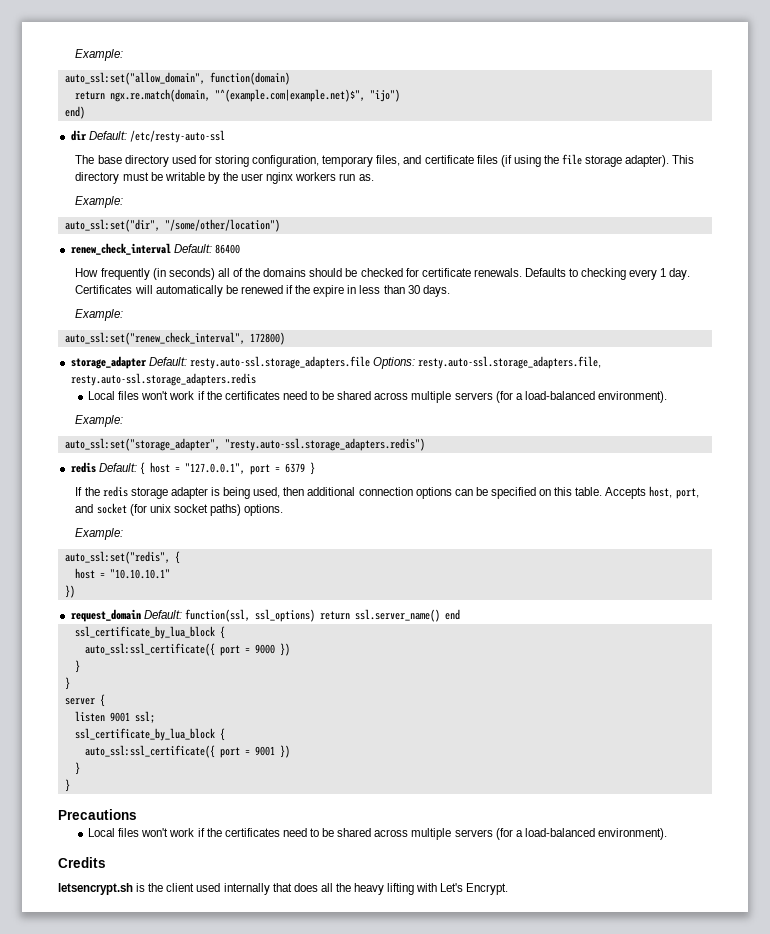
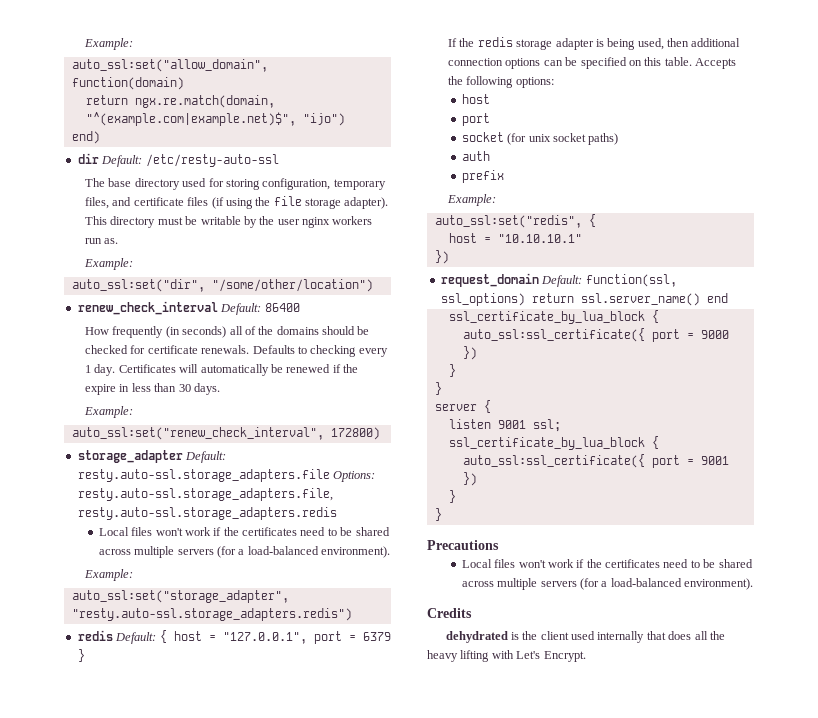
[649,486,699,499] [75,504,94,513] host, port, and -> [448,76,554,88] [461,94,490,104] [461,113,490,126] the following options: // host // port //
[244,504,284,516] options. -> [461,151,490,161] [461,170,504,183] // auth // prefix
[58,883,133,895] letsencrypt.sh -> [445,631,508,643] dehydrated

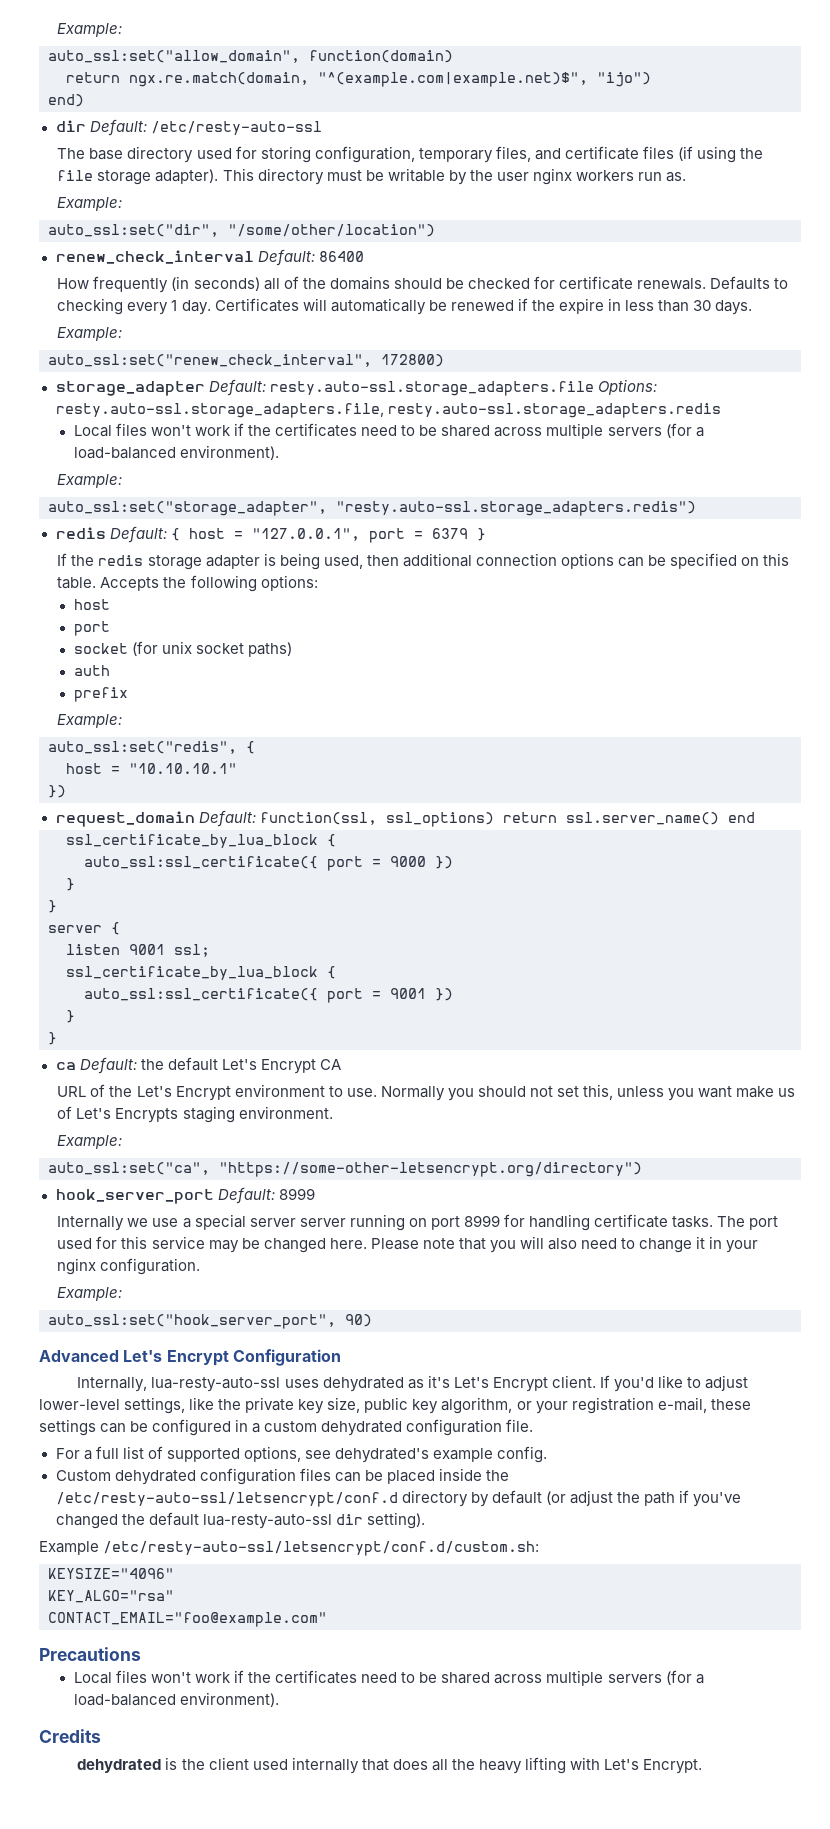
(442, 514) none -> [55,1057,341,1074] [57,1084,796,1101] [57,1106,333,1123] [57,1135,123,1149] [48,1162,642,1177] [55,1187,315,1204] [57,1214,779,1231] [57,1236,759,1253] [57,1258,201,1275] [57,1287,123,1301] [48,1314,372,1329] [39,1349,341,1366] [77,1375,749,1392] [39,1397,751,1414] [39,1419,534,1436] [55,1446,547,1463] [55,1468,509,1485] [55,1490,741,1507] [55,1512,425,1529] [39,1541,540,1556] [48,1568,174,1579] [48,1590,174,1603] [48,1612,327,1627] // ca Default: the default Let's Encrypt CA // URL of the Let's Encrypt environment to use. Normally you should not set this, unless you want make us of Let's Encrypts staging environment. // Example: // auto_ssl:set("ca", "https://some-other-letsencrypt.org/directory") // hook_server_port Default: 8999 // Internally we use a special server server running on port 8999 for handling certificate tasks. The port used for this service may be changed here. Please note that you will also need to change it in your nginx configuration. // Example: // auto_ssl:set("hook_server_port", 90) // Advanced Let's Encrypt Configuration // Internally, lua-resty-auto-ssl uses dehydrated as it's Let's Encrypt client. If you'd like to adjust lower-level settings, like the private key size, public key algorithm, or your registration e-mail, these settings can be configured in a custom dehydrated configuration file. // For a full list of supported options, see dehydrated's example config. // Custom dehydrated configuration files can be placed inside the /etc/resty-auto-ssl/letsencrypt/conf.d directory by default (or adjust the path if you've changed the default lua-resty-auto-ssl dir setting). // Example /etc/resty-auto-ssl/letsencrypt/conf.d/custom.sh: // KEYSIZE="4096" // KEY_ALGO="rsa" // CONTACT_EMAIL="foo@example.com"

